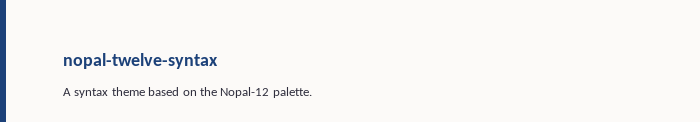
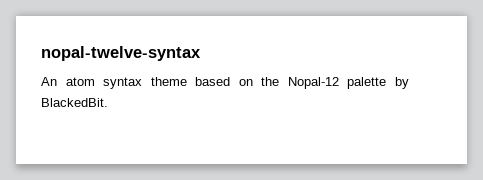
[63,88,71,96] A -> [41,77,95,86] An atom
[272,87,312,98] palette. -> [347,77,409,89] [41,98,108,107] palette by BlackedBit.

